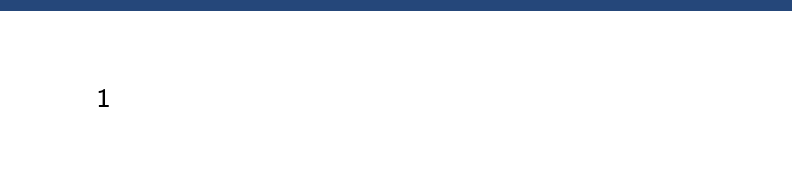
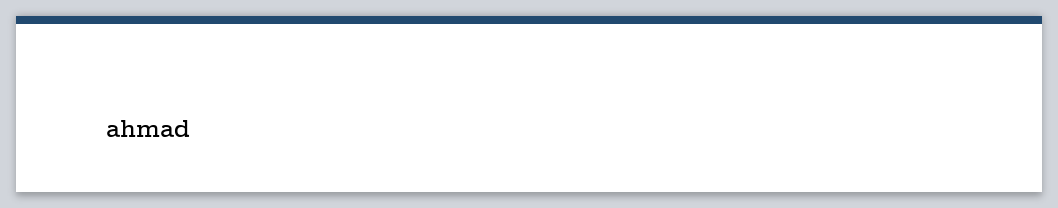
[96,89,111,107] 1 -> [106,120,190,137] ahmad

